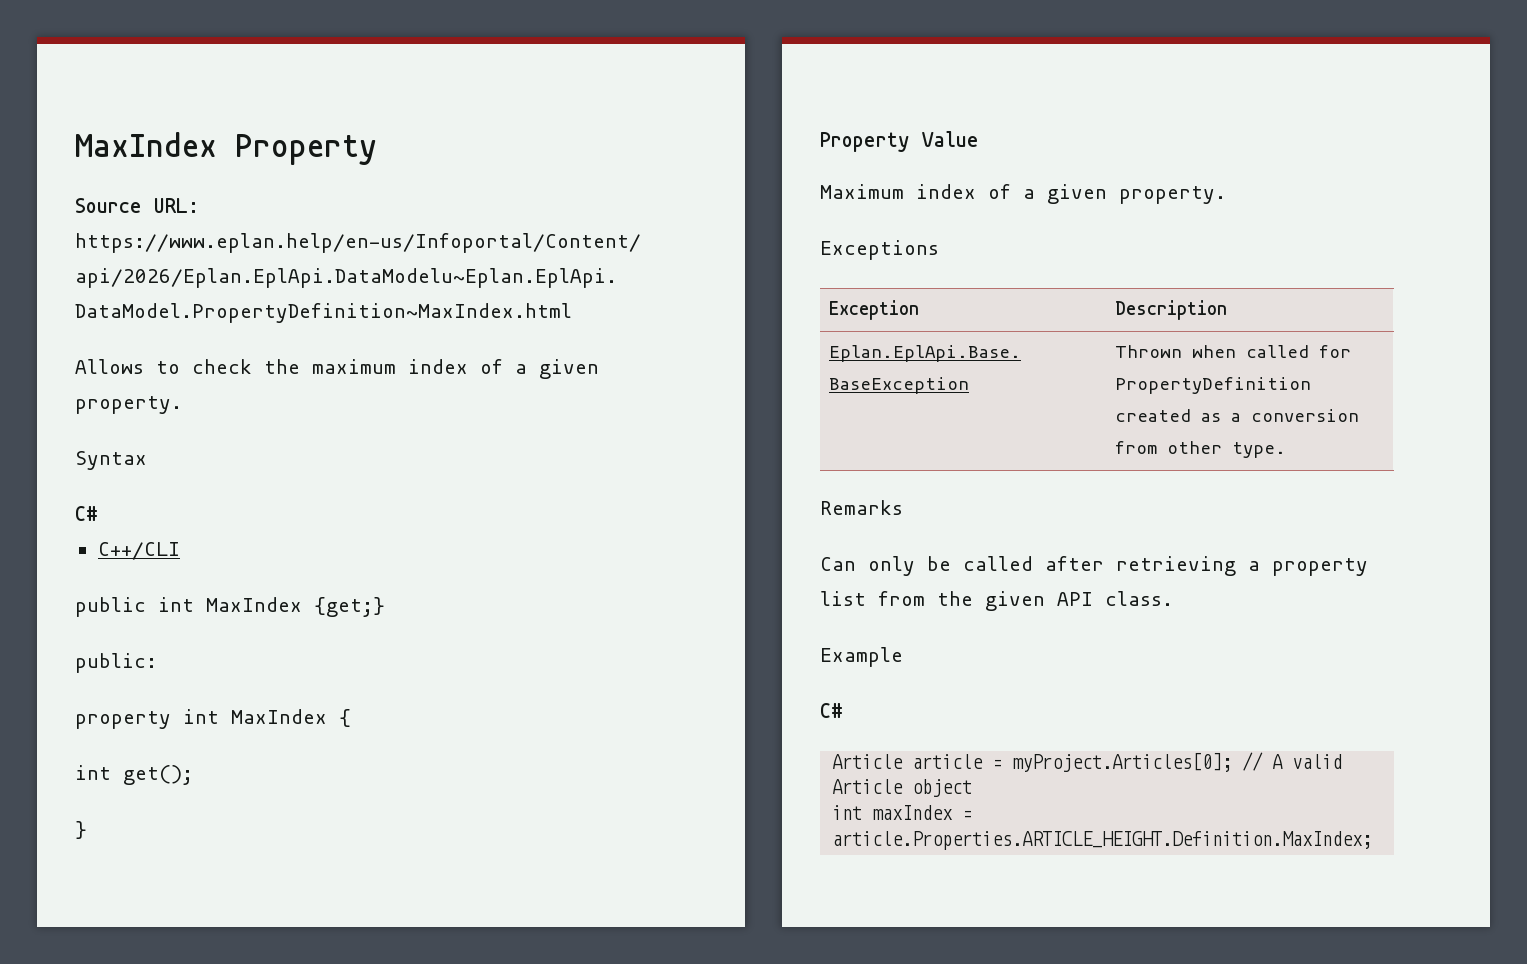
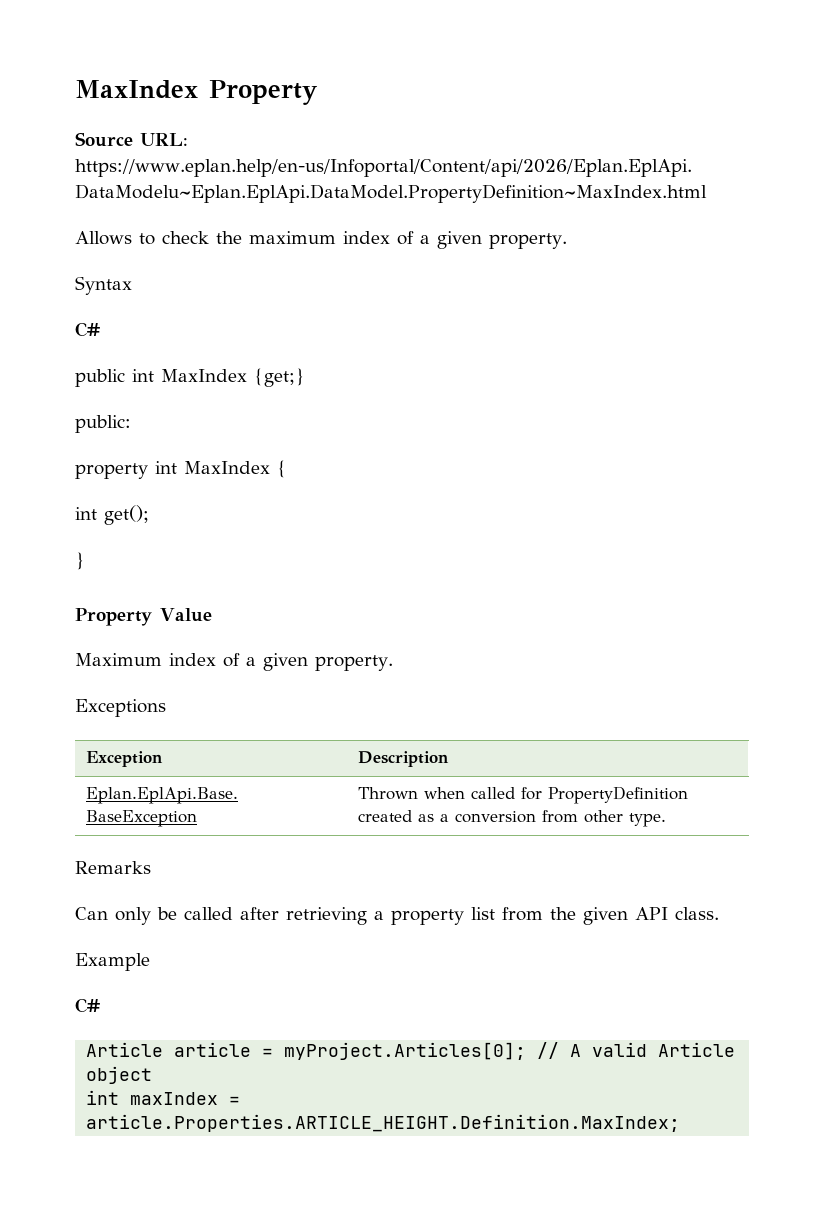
[97,542,180,560] // C++/CLI -> (100, 329) none

